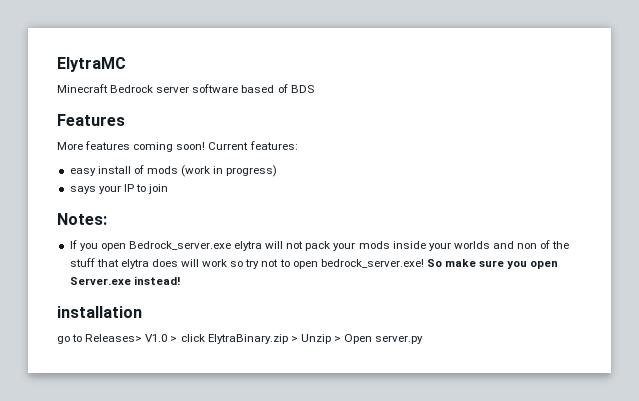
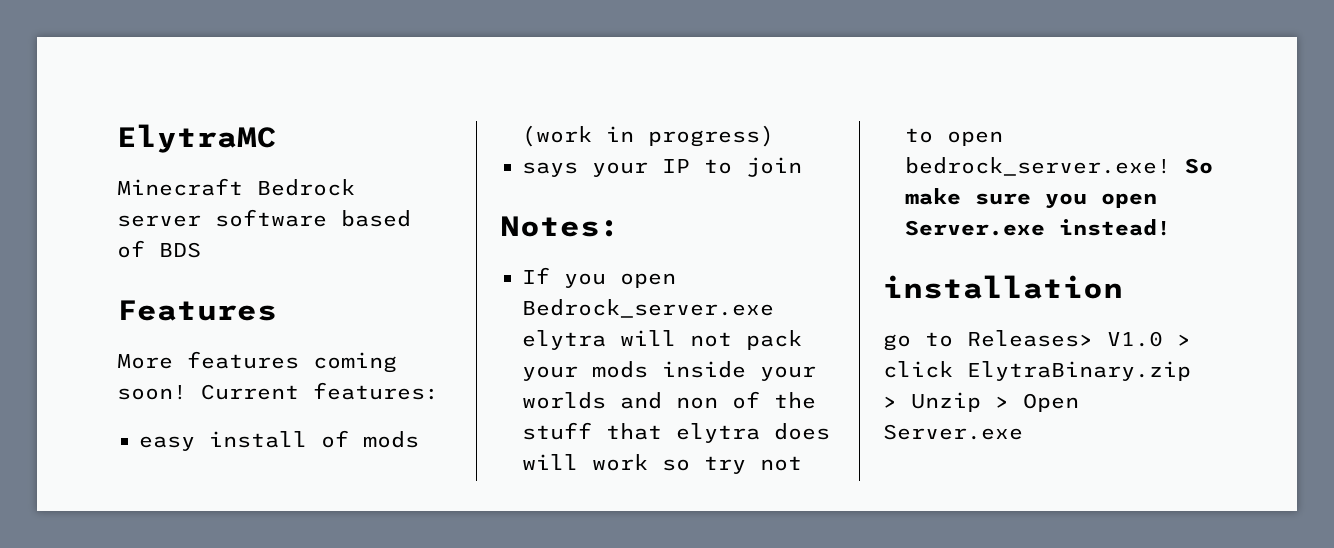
[375,335,424,344] server.py -> [883,424,1023,440] Server.exe

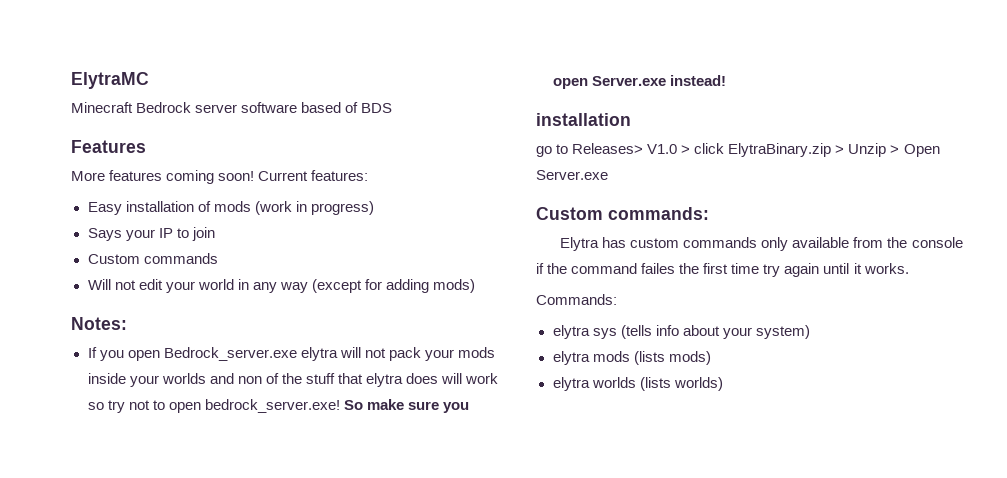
[139,431,307,451] easy install -> [87,201,194,215] Easy installation
[522,162,578,177] says -> [87,228,122,241] Says
(802, 167) none -> [87,253,218,264] [87,279,476,293] // Custom commands // Will not edit your world in any way (except for adding mods)
(1023, 432) none -> [536,207,709,220] [560,237,963,251] [536,263,909,277] [536,294,617,305] [552,325,810,339] [552,351,711,365] [552,377,723,391] // Custom commands: // Elytra has custom commands only available from the console if the command failes the first time try again until it works. // Commands: // elytra sys (tells info about your system) // elytra mods (lists mods) // elytra worlds (lists worlds)

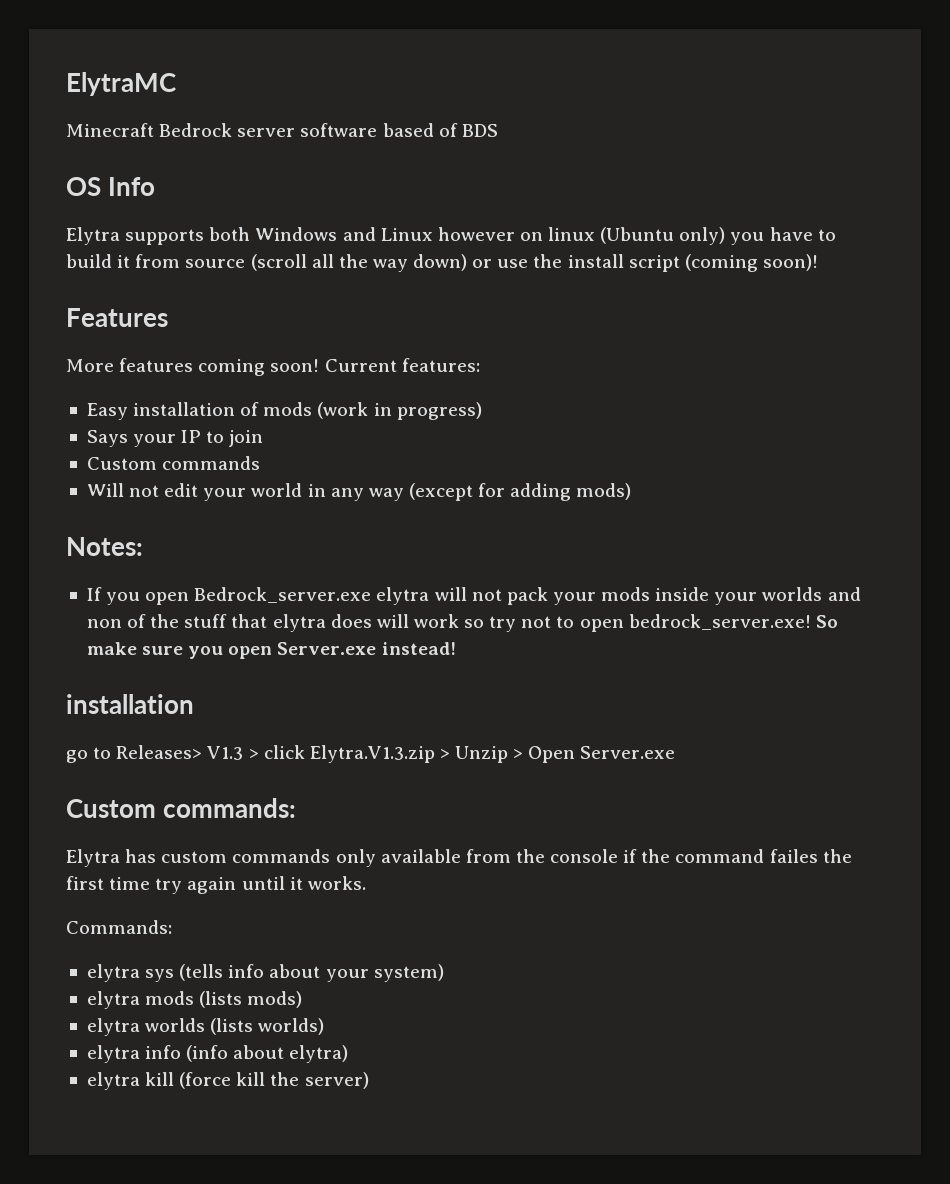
(393, 108) none -> [66,177,155,196] [66,227,836,245] [66,254,818,272] // OS Info // Elytra supports both Windows and Linux however on linux (Ubuntu only) you have to build it from source (scroll all the way down) or use the install script (coming soon)!
[647,144,678,154] V1.0 -> [207,746,244,760] V1.3
[728,143,832,157] ElytraBinary.zip -> [309,745,435,763] Elytra.V1.3.zip
(723, 384) none -> [86,1045,349,1063] [86,1072,369,1090] // elytra info (info about elytra) // elytra kill (force kill the server)

